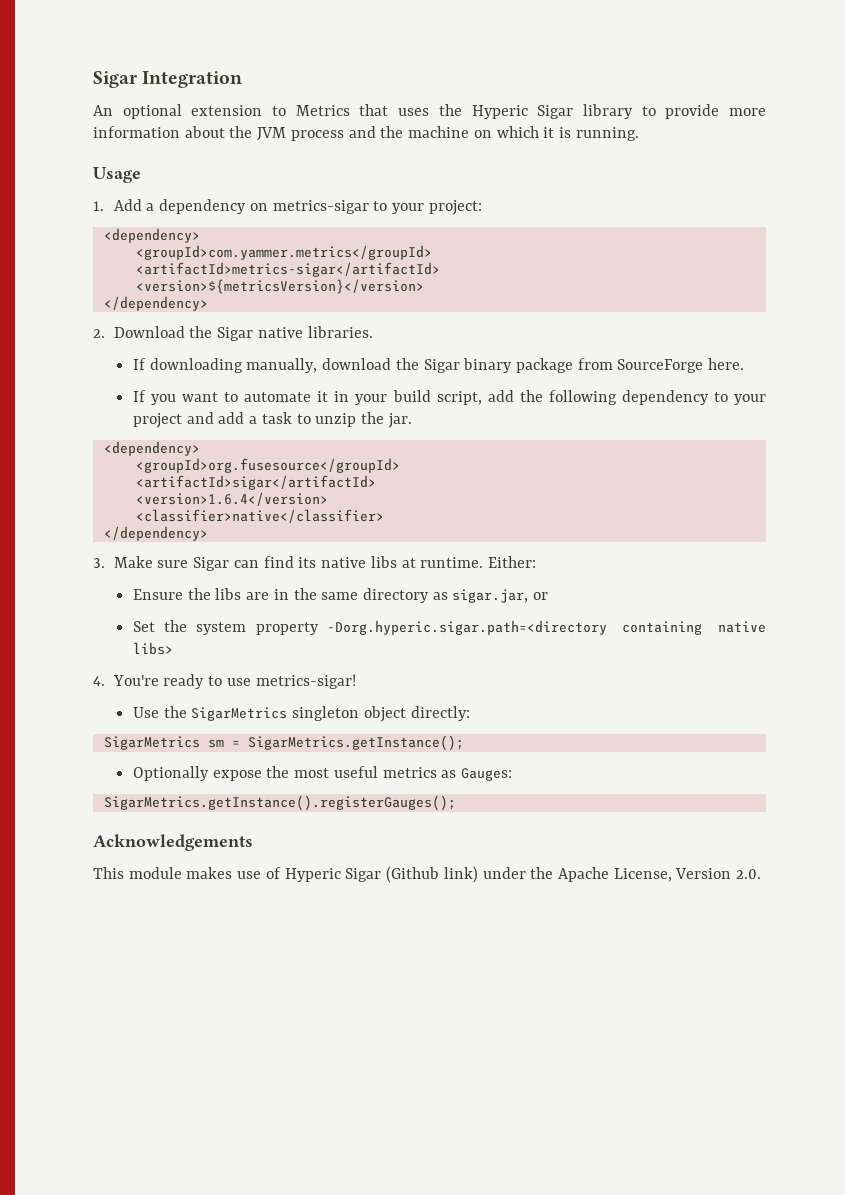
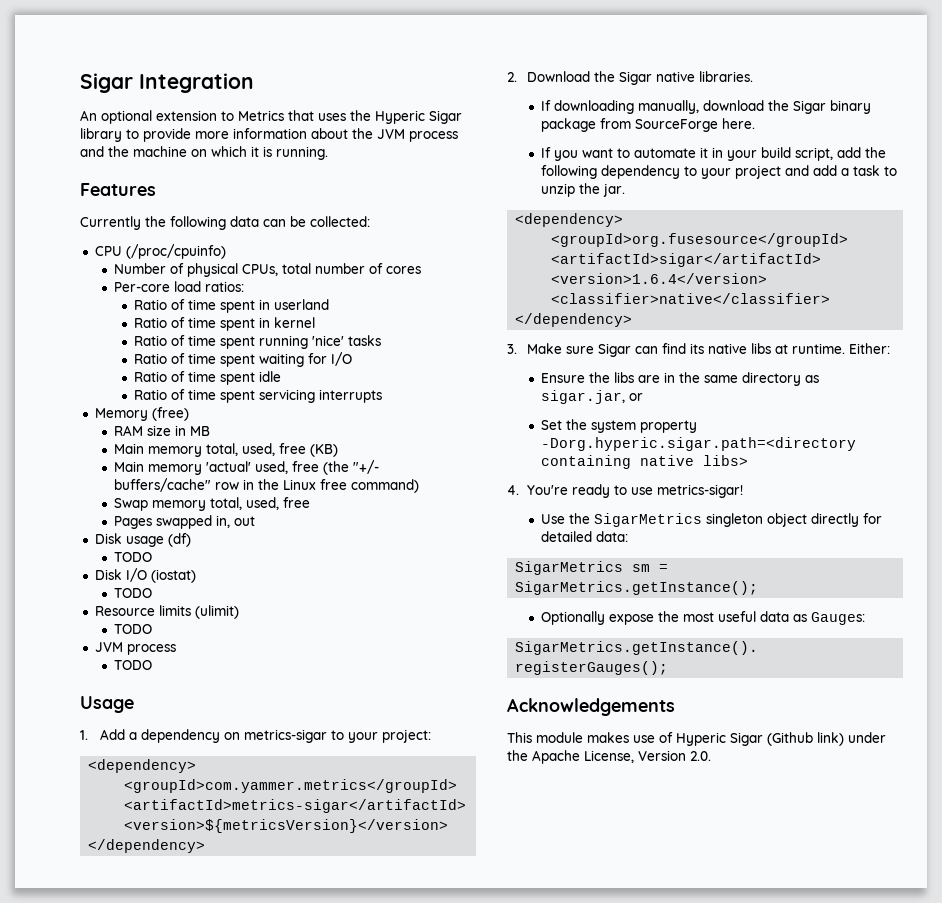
(639, 134) none -> [80,183,156,196] [80,216,370,230] [94,244,226,259] [114,263,422,277] [114,281,245,292] [134,299,330,313] [134,317,316,331] [134,335,382,349] [134,352,353,367] [134,371,282,385] [134,389,383,403] [94,407,189,421] [114,425,211,436] [114,443,339,457] [114,460,380,475] [114,478,420,493] [114,497,311,511] [114,515,256,529] [94,533,191,547] [114,552,153,562] [94,568,196,583] [114,588,153,598] [94,605,239,619] [114,624,153,634] [94,642,176,655] [114,660,153,670] // Features // Currently the following data can be collected: // CPU (/proc/cpuinfo) // Number of physical CPUs, total number of cores // Per-core load ratios: // Ratio of time spent in userland // Ratio of time spent in kernel // Ratio of time spent running 'nice' tasks // Ratio of time spent waiting for I/O // Ratio of time spent idle // Ratio of time spent servicing interrupts // Memory (free) // RAM size in MB // Main memory total, used, free (KB) // Main memory 'actual' used, free (the "+/- buffers/cache" row in the Linux free command) // Swap memory total, used, free // Pages swapped in, out // Disk usage (df) // TODO // Disk I/O (iostat) // TODO // Resource limits (ulimit) // TODO // JVM process // TODO
[410,706,470,721] directly: -> [811,513,883,527] [541,531,629,542] directly for detailed data:
[382,767,437,778] metrics -> [760,611,790,622] data

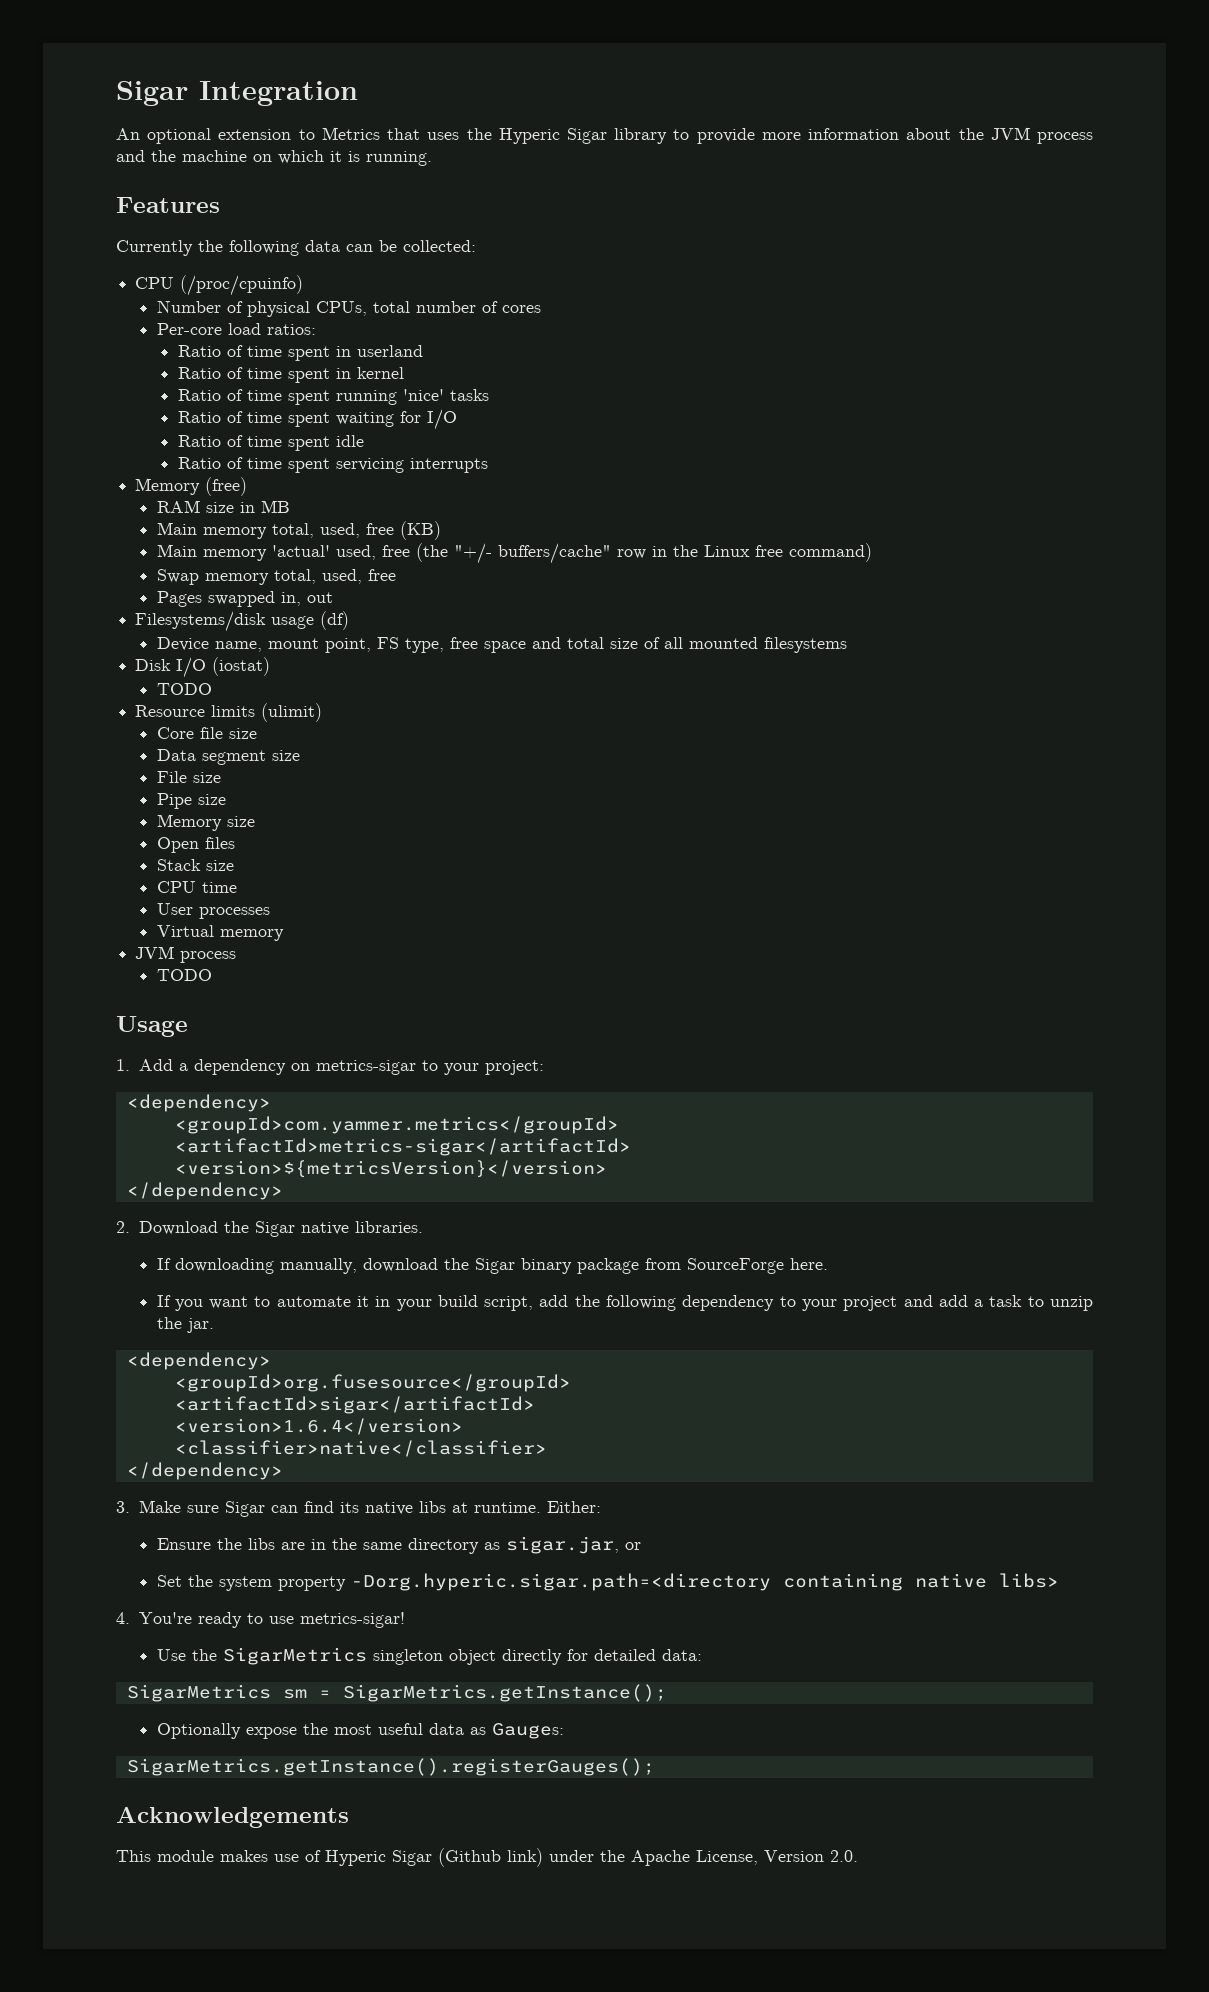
[94,533,122,544] Disk -> [135,611,267,632] Filesystems/disk
[114,552,153,562] TODO -> [156,637,847,653] Device name, mount point, FS type, free space and total size of all mounted filesystems
[114,624,153,634] TODO -> [156,727,257,739] [156,749,300,765] [156,771,221,783] [156,793,226,809] [156,814,255,831] [156,837,235,853] [156,859,234,871] [156,881,237,893] [156,903,270,919] [156,925,284,941] Core file size // Data segment size // File size // Pipe size // Memory size // Open files // Stack size // CPU time // User processes // Virtual memory

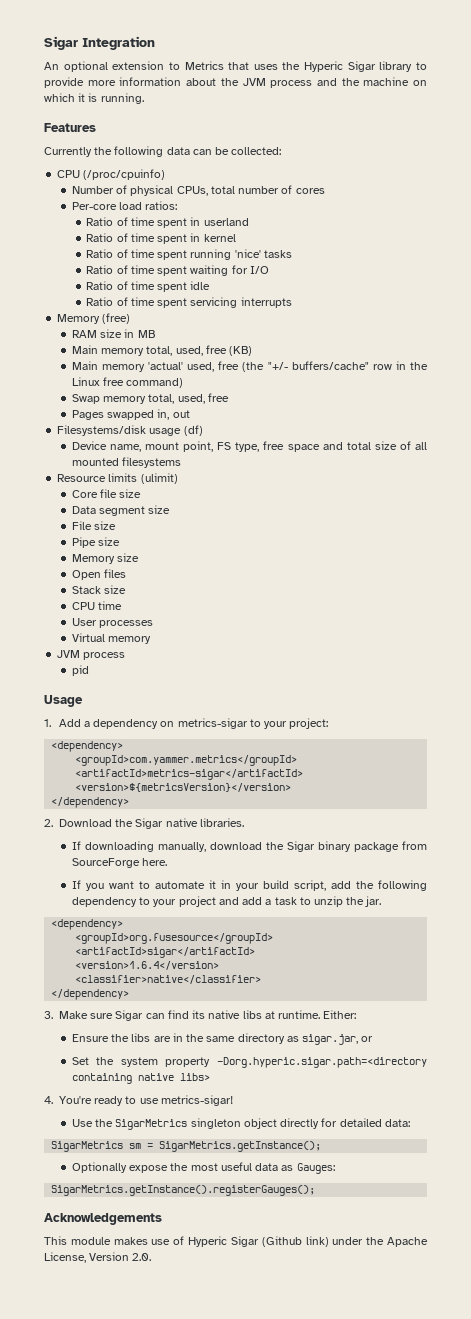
[135,657,271,678] [156,683,212,695] // Disk I/O (iostat) // TODO -> (182, 462) none
[156,969,212,981] TODO -> [71,665,89,676] pid

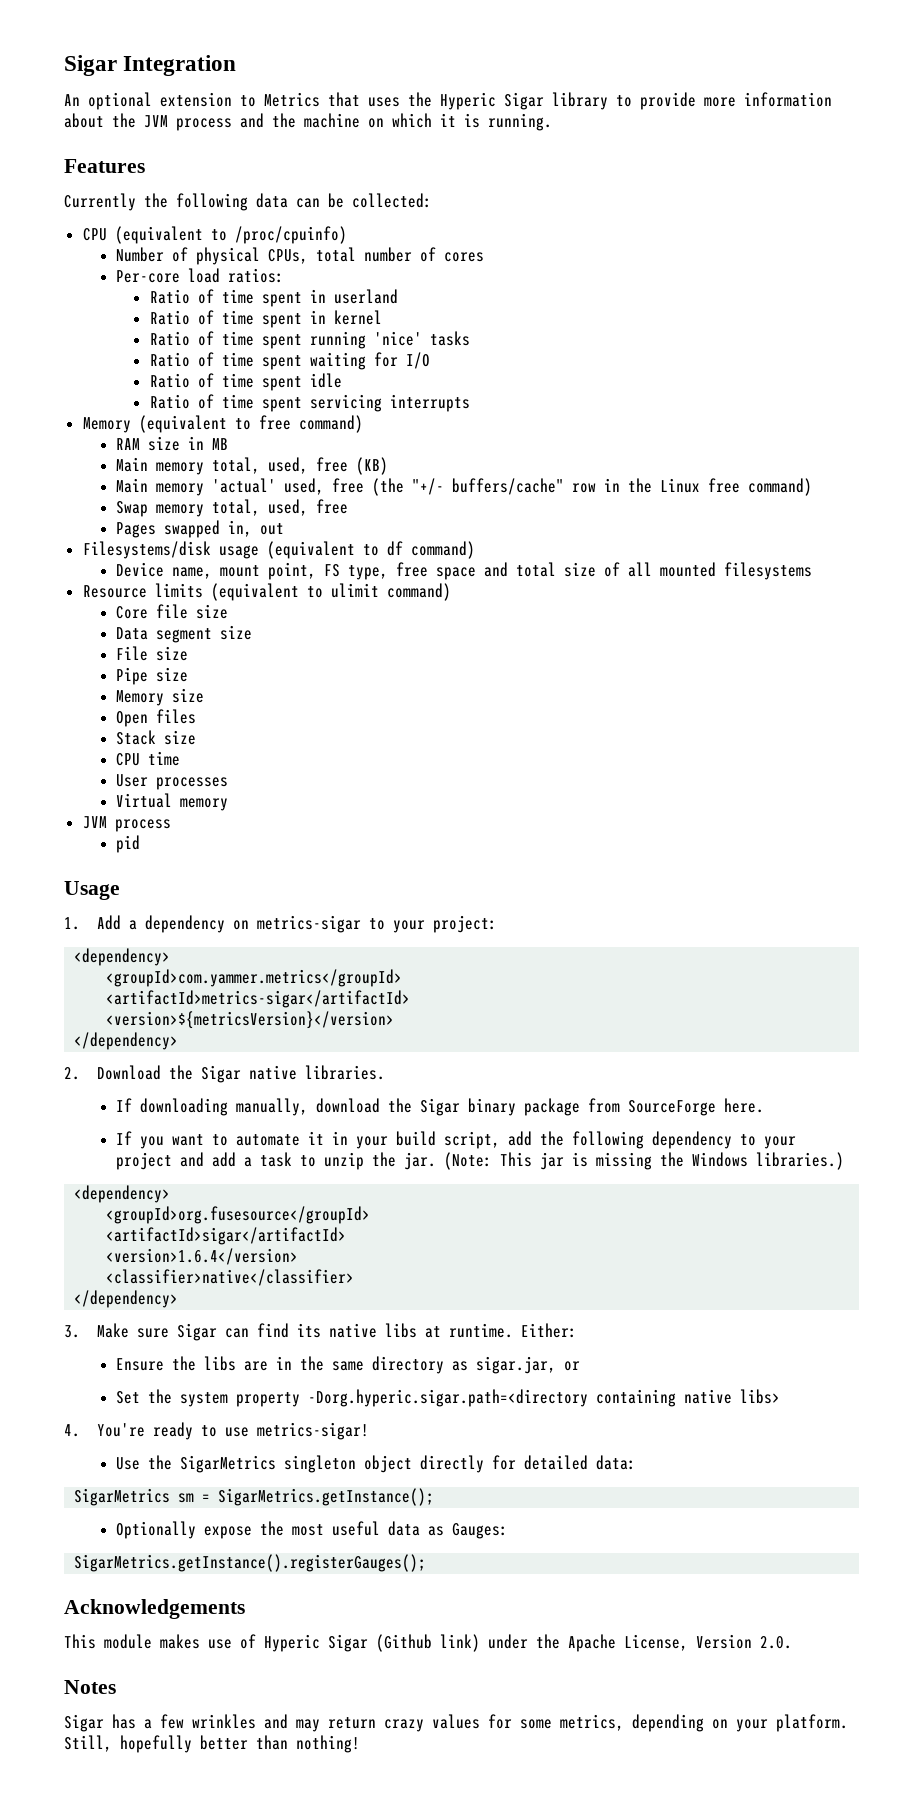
[83,169,166,180] (/proc/cpuinfo) -> [114,226,347,244] (equivalent to /proc/cpuinfo)
[102,313,131,324] (free) -> [138,415,363,433] (equivalent to free command)
[183,425,203,436] (df) -> [266,541,475,559] (equivalent to df command)
[140,473,178,484] (ulimit) -> [210,583,451,601] (equivalent to ulimit command)
(382, 901) none -> [444,1152,845,1170] (Note: This jar is missing the Windows libraries.)
(152, 1257) none -> [64,1680,116,1694] [64,1714,848,1732] [64,1735,360,1753] // Notes // Sigar has a few wrinkles and may return crazy values for some metrics, depending on your platform. Still, hopefully better than nothing!

